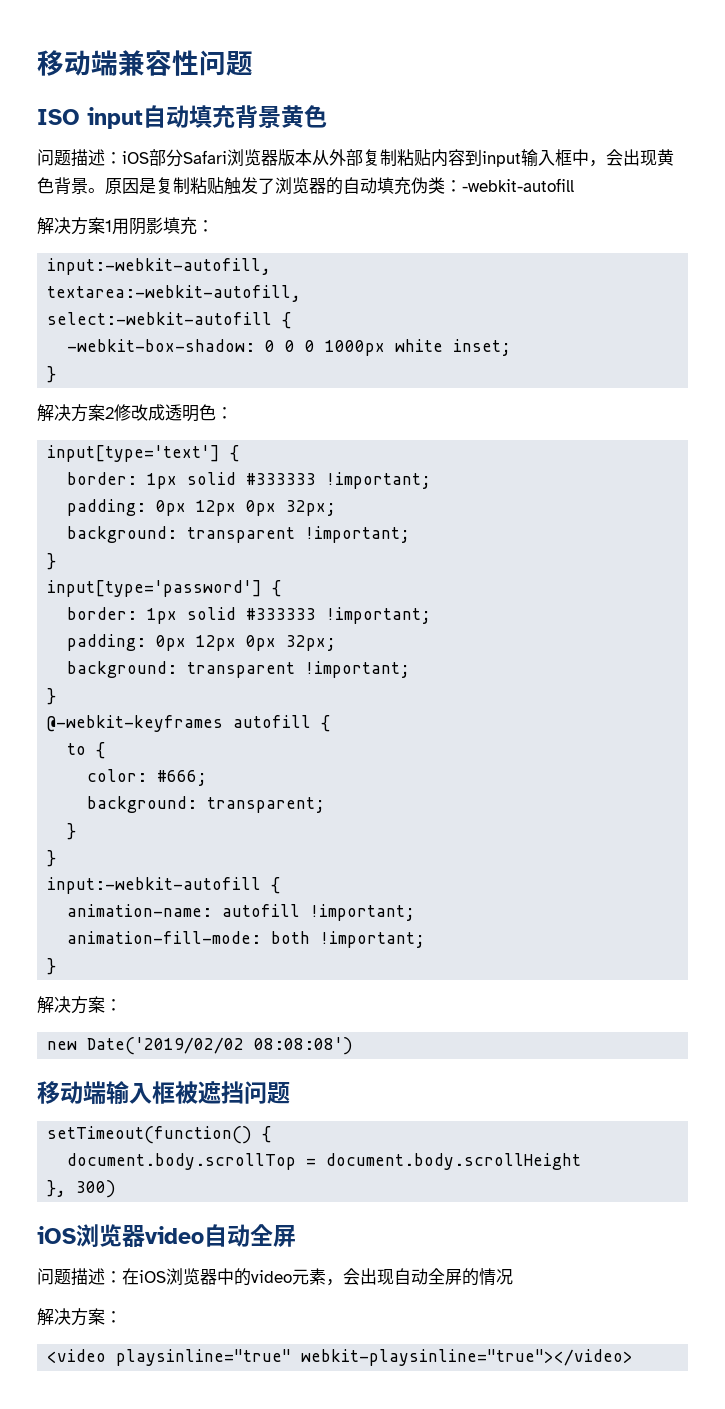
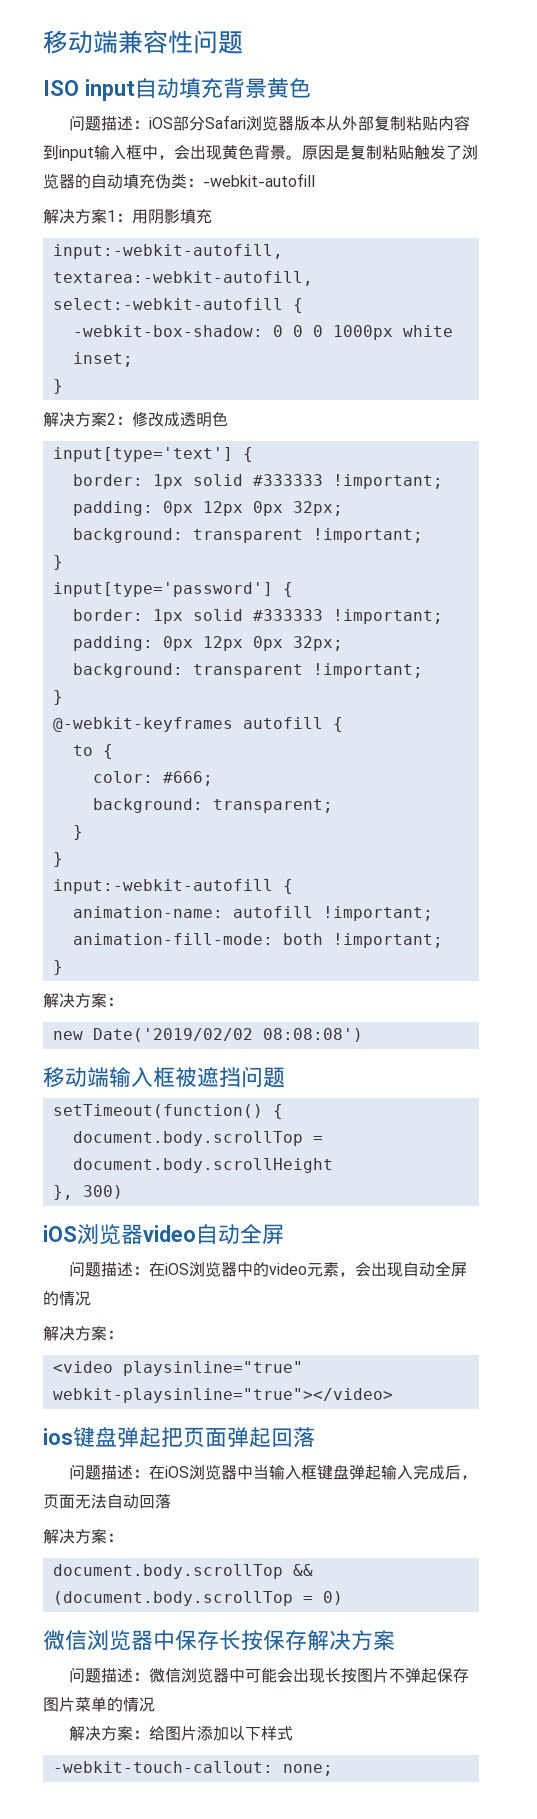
(112, 226) none -> [116,213,132,222] ：
[197,220,214,232] ： -> (212, 216) none
(114, 413) none -> [116,416,132,425] ：
[216,407,233,419] ： -> (228, 419) none
(634, 1357) none -> [43,1427,315,1448] [68,1464,477,1480] [43,1494,171,1509] [43,1529,123,1544] [52,1564,313,1579] [52,1591,343,1606] [43,1630,395,1651] [68,1667,469,1683] [43,1696,155,1712] [68,1725,293,1741] [52,1761,333,1776] // ios键盘弹起把页面弹起回落 // 问题描述：在iOS浏览器中当输入框键盘弹起输入完成后，页面无法自动回落 // 解决方案： // document.body.scrollTop && (document.body.scrollTop = 0) // 微信浏览器中保存长按保存解决方案 // 问题描述：微信浏览器中可能会出现长按图片不弹起保存图片菜单的情况 // 解决方案：给图片添加以下样式 // -webkit-touch-callout: none;

